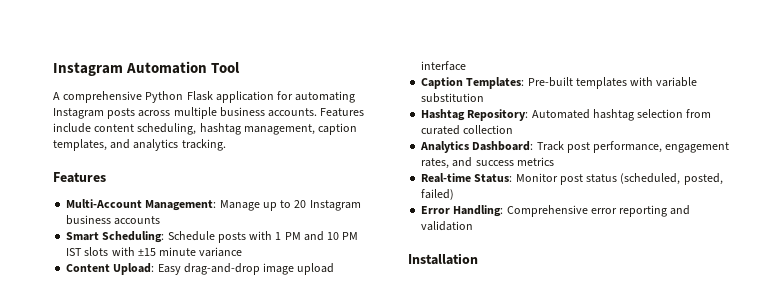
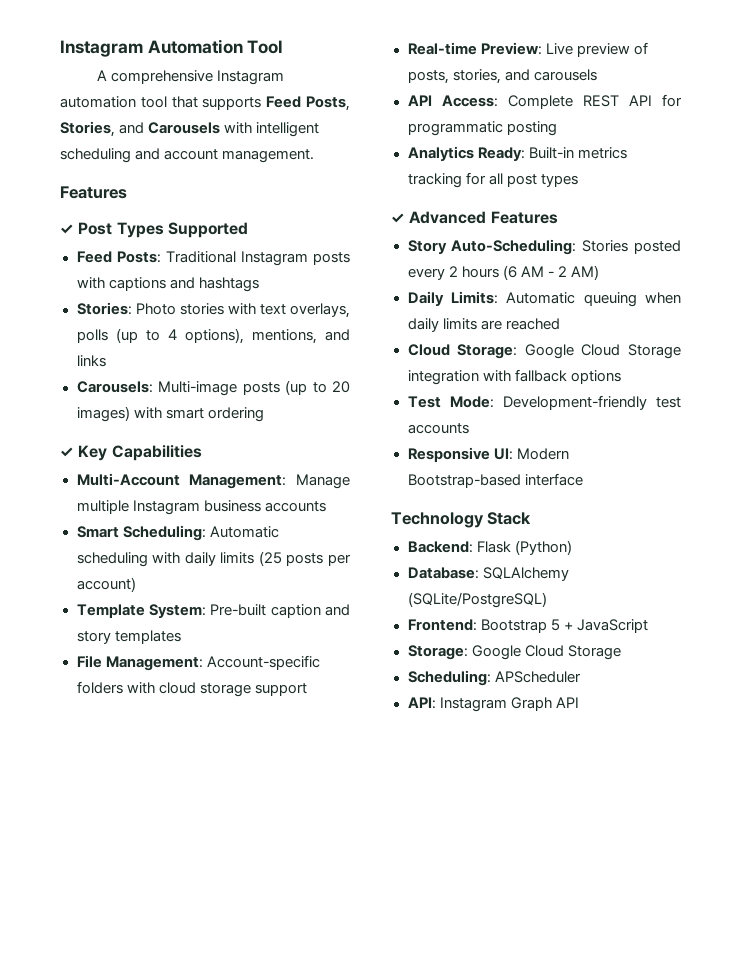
[145,91,356,103] [53,107,365,119] [53,123,358,135] [53,139,226,151] [53,172,106,183] Python Flask application for automating Instagram posts across multiple business accounts. Features include content scheduling, hashtag management, caption templates, and analytics tracking. // Features -> [216,70,284,85] [60,96,350,111] [60,121,320,137] [60,148,315,163] [60,186,127,199] [60,222,248,238] [76,251,350,266] [76,277,259,292] [76,302,350,318] [76,328,350,344] [76,355,106,367] [76,380,350,396] [76,406,264,422] [60,445,202,461] Instagram automation tool that supports Feed Posts, Stories, and Carousels with intelligent scheduling and account management. // Features // ✓ Post Types Supported // Feed Posts: Traditional Instagram posts with captions and hashtags // Stories: Photo stories with text overlays, polls (up to 4 options), mentions, and links // Carousels: Multi-image posts (up to 20 images) with smart ordering // ✓ Key Capabilities
[262,200,307,211] up to 20 -> [76,500,129,514] multiple
[167,231,359,243] [66,247,243,257] [66,263,335,275] [421,61,467,71] [421,77,698,89] [421,93,485,103] [421,109,712,121] [421,125,514,135] [420,141,730,153] [421,157,554,169] [421,173,723,185] [421,189,455,200] [421,205,691,217] [421,221,474,231] [408,253,478,265] Schedule posts with 1 PM and 10 PM IST slots with ±15 minute variance // Content Upload: Easy drag-and-drop image upload interface // Caption Templates: Pre-built templates with variable substitution // Hashtag Repository: Automated hashtag selection from curated collection // Analytics Dashboard: Track post performance, engagement rates, and success metrics // Real-time Status: Monitor post status (scheduled, posted, failed) // Error Handling: Comprehensive error reporting and validation // Installation -> [209,526,279,538] [76,551,351,567] [76,577,136,592] [76,604,350,618] [76,630,181,644] [76,655,320,671] [76,681,307,697] [407,42,648,57] [407,69,597,84] [407,94,682,109] [407,121,557,136] [407,146,627,161] [407,172,578,188] [391,211,558,224] [407,239,681,255] [407,265,599,280] [407,291,681,307] [407,318,560,332] [407,344,681,359] [407,369,621,385] [407,395,681,410] [407,423,469,434] [407,447,569,462] [407,473,583,488] [391,512,532,528] [407,540,572,555] [407,567,569,581] [407,592,547,608] [407,619,648,633] [407,645,621,660] [407,670,581,686] [407,697,579,712] Automatic scheduling with daily limits (25 posts per account) // Template System: Pre-built caption and story templates // File Management: Account-specific folders with cloud storage support // Real-time Preview: Live preview of posts, stories, and carousels // API Access: Complete REST API for programmatic posting // Analytics Ready: Built-in metrics tracking for all post types // ✓ Advanced Features // Story Auto-Scheduling: Stories posted every 2 hours (6 AM - 2 AM) // Daily Limits: Automatic queuing when daily limits are reached // Cloud Storage: Google Cloud Storage integration with fallback options // Test Mode: Development-friendly test accounts // Responsive UI: Modern Bootstrap-based interface // Technology Stack // Backend: Flask (Python) // Database: SQLAlchemy (SQLite/PostgreSQL) // Frontend: Bootstrap 5 + JavaScript // Storage: Google Cloud Storage // Scheduling: APScheduler // API: Instagram Graph API

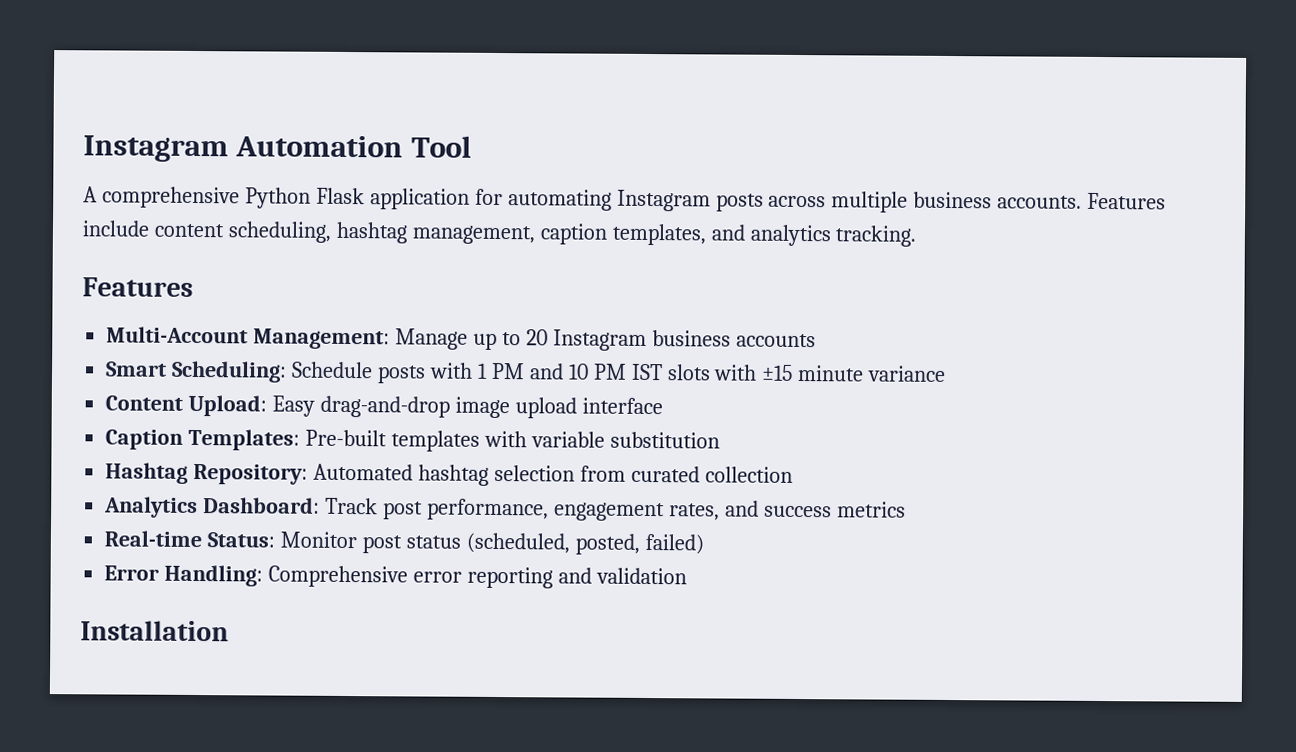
[216,70,284,85] [60,96,350,111] [60,121,320,137] [60,148,315,163] [60,186,127,199] [60,222,248,238] [76,251,350,266] [76,277,259,292] [76,302,350,318] [76,328,350,344] [76,355,106,367] [76,380,350,396] [76,406,264,422] [60,445,202,461] Instagram automation tool that supports Feed Posts, Stories, and Carousels with intelligent scheduling and account management. // Features // ✓ Post Types Supported // Feed Posts: Traditional Instagram posts with captions and hashtags // Stories: Photo stories with text overlays, polls (up to 4 options), mentions, and links // Carousels: Multi-image posts (up to 20 images) with smart ordering // ✓ Key Capabilities -> [244,187,1167,213] [82,220,918,247] [82,277,193,297] Python Flask application for automating Instagram posts across multiple business accounts. Features include content scheduling, hashtag management, caption templates, and analytics tracking. // Features
[76,500,129,514] multiple -> [473,329,548,350] up to 20
[209,526,279,538] [76,551,351,567] [76,577,136,592] [76,604,350,618] [76,630,181,644] [76,655,320,671] [76,681,307,697] [407,42,648,57] [407,69,597,84] [407,94,682,109] [407,121,557,136] [407,146,627,161] [407,172,578,188] [391,211,558,224] [407,239,681,255] [407,265,599,280] [407,291,681,307] [407,318,560,332] [407,344,681,359] [407,369,621,385] [407,395,681,410] [407,423,469,434] [407,447,569,462] [407,473,583,488] [391,512,532,528] [407,540,572,555] [407,567,569,581] [407,592,547,608] [407,619,648,633] [407,645,621,660] [407,670,581,686] [407,697,579,712] Automatic scheduling with daily limits (25 posts per account) // Template System: Pre-built caption and story templates // File Management: Account-specific folders with cloud storage support // Real-time Preview: Live preview of posts, stories, and carousels // API Access: Complete REST API for programmatic posting // Analytics Ready: Built-in metrics tracking for all post types // ✓ Advanced Features // Story Auto-Scheduling: Stories posted every 2 hours (6 AM - 2 AM) // Daily Limits: Automatic queuing when daily limits are reached // Cloud Storage: Google Cloud Storage integration with fallback options // Test Mode: Development-friendly test accounts // Responsive UI: Modern Bootstrap-based interface // Technology Stack // Backend: Flask (Python) // Database: SQLAlchemy (SQLite/PostgreSQL) // Frontend: Bootstrap 5 + JavaScript // Storage: Google Cloud Storage // Scheduling: APScheduler // API: Instagram Graph API -> [291,361,947,384] [105,394,663,419] [105,428,720,452] [105,462,793,486] [104,496,906,522] [104,530,704,555] [104,564,687,589] [80,620,229,642] Schedule posts with 1 PM and 10 PM IST slots with ±15 minute variance // Content Upload: Easy drag-and-drop image upload interface // Caption Templates: Pre-built templates with variable substitution // Hashtag Repository: Automated hashtag selection from curated collection // Analytics Dashboard: Track post performance, engagement rates, and success metrics // Real-time Status: Monitor post status (scheduled, posted, failed) // Error Handling: Comprehensive error reporting and validation // Installation

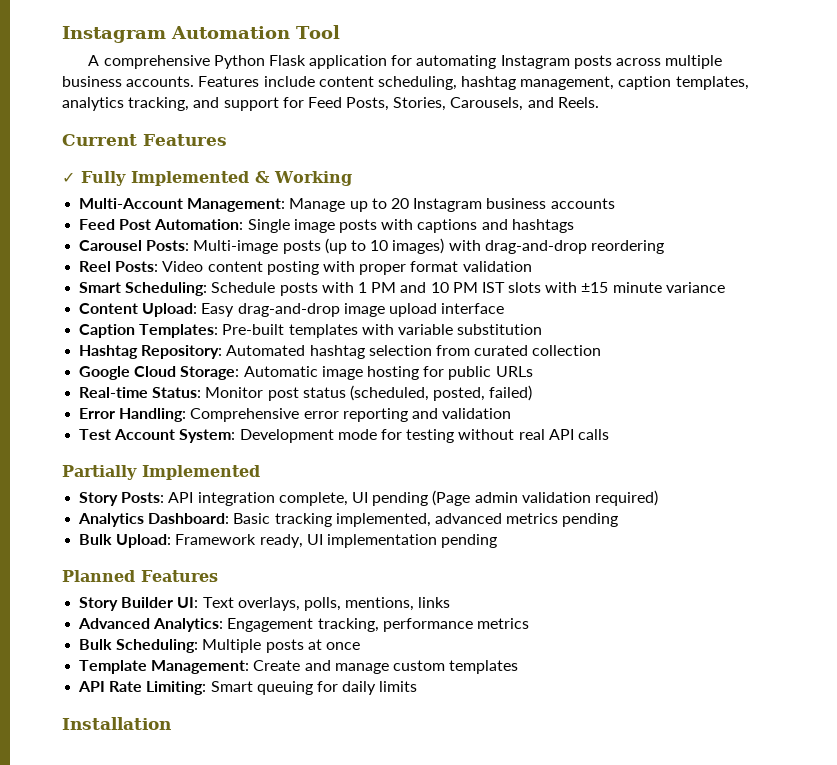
[710,224,918,247] [82,277,193,297] and analytics tracking. // Features -> [62,97,599,111] [62,134,227,146] [62,171,352,186] analytics tracking, and support for Feed Posts, Stories, Carousels, and Reels. // Current Features // ✓ Fully Implemented & Working
(816, 340) none -> [79,219,574,233] [79,238,664,254] [79,261,532,275] // Feed Post Automation: Single image posts with captions and hashtags // Carousel Posts: Multi-image posts (up to 10 images) with drag-and-drop reordering // Reel Posts: Video content posting with proper format validation
[104,496,906,522] Analytics Dashboard: Track post performance, engagement rates, and success metrics -> [79,366,533,380] Google Cloud Storage: Automatic image hosting for public URLs
(687, 576) none -> [79,429,609,443] [62,465,260,480] [79,490,658,506] [78,513,619,527] [79,534,498,548] [62,570,218,582] [79,597,451,611] [78,618,529,632] [79,639,360,653] [79,660,519,674] [78,681,418,695] // Test Account System: Development mode for testing without real API calls // Partially Implemented // Story Posts: API integration complete, UI pending (Page admin validation required) // Analytics Dashboard: Basic tracking implemented, advanced metrics pending // Bulk Upload: Framework ready, UI implementation pending // Planned Features // Story Builder UI: Text overlays, polls, mentions, links // Advanced Analytics: Engagement tracking, performance metrics // Bulk Scheduling: Multiple posts at once // Template Management: Create and manage custom templates // API Rate Limiting: Smart queuing for daily limits

